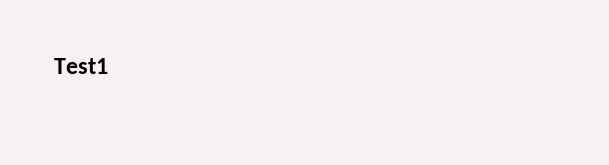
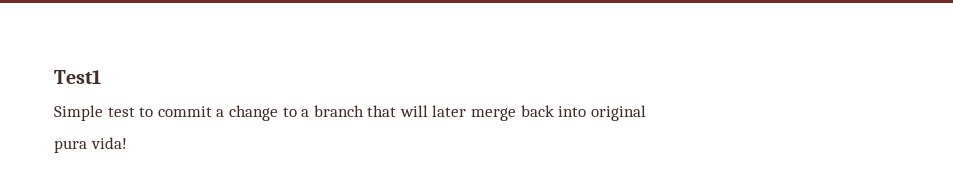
(108, 66) none -> [54,105,646,121] [54,137,127,153] // Simple test to commit a change to a branch that will later merge back into original // pura vida!

